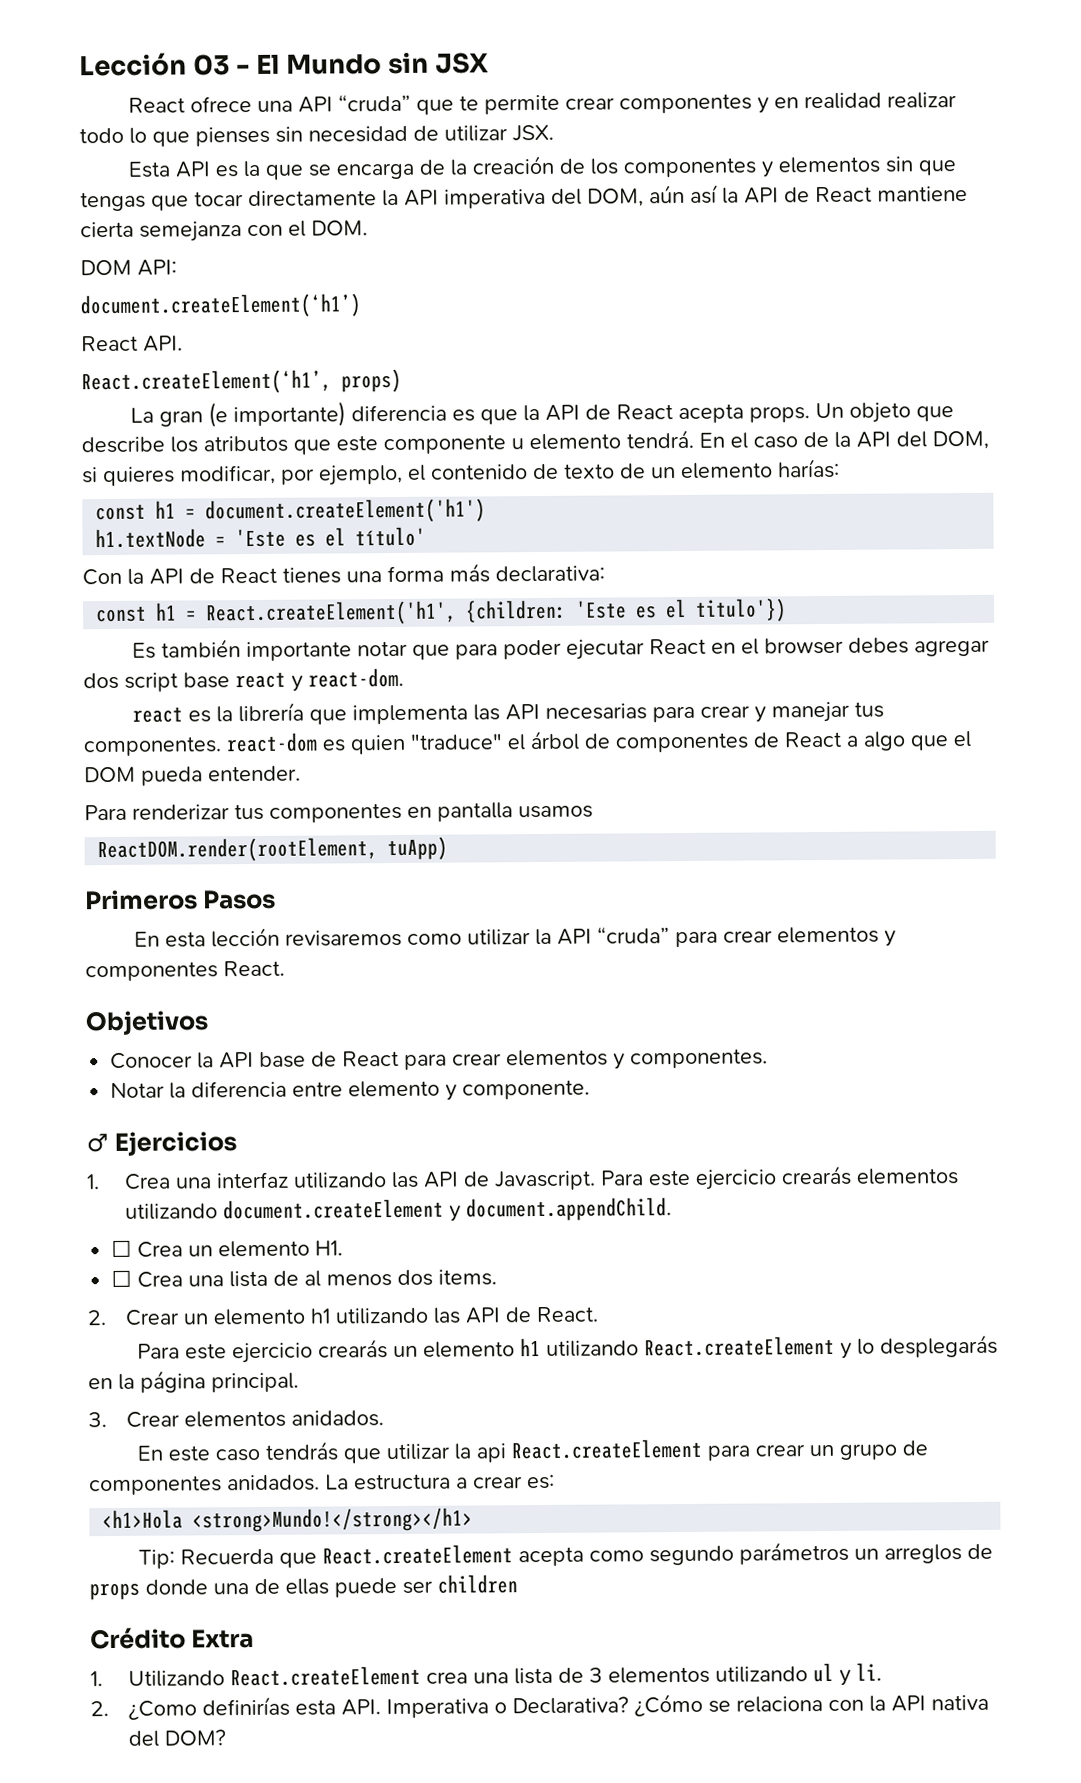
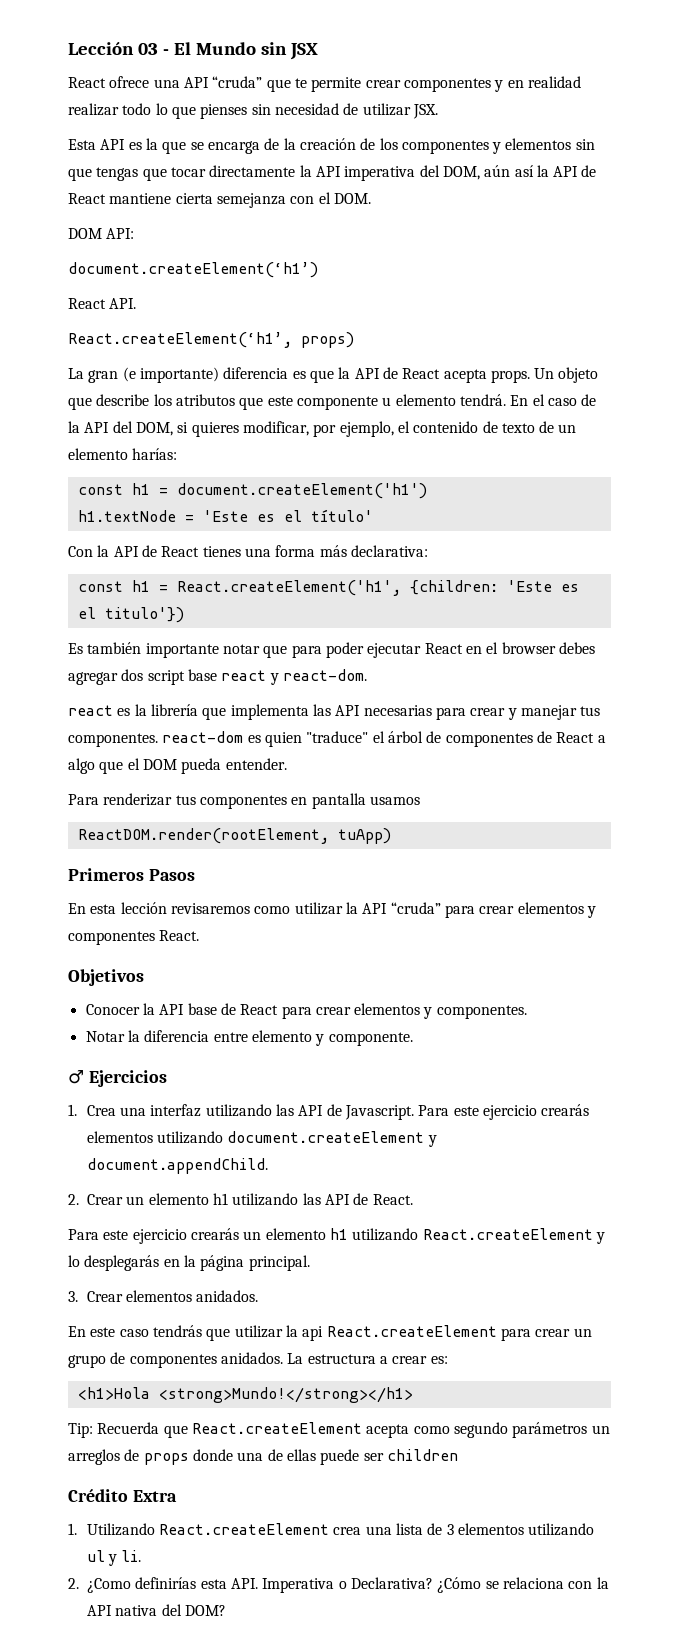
[111,1239,344,1258] [111,1269,498,1288] // ☐ Crea un elemento H1. // ☐ Crea una lista de al menos dos items. -> (268, 1166) none

